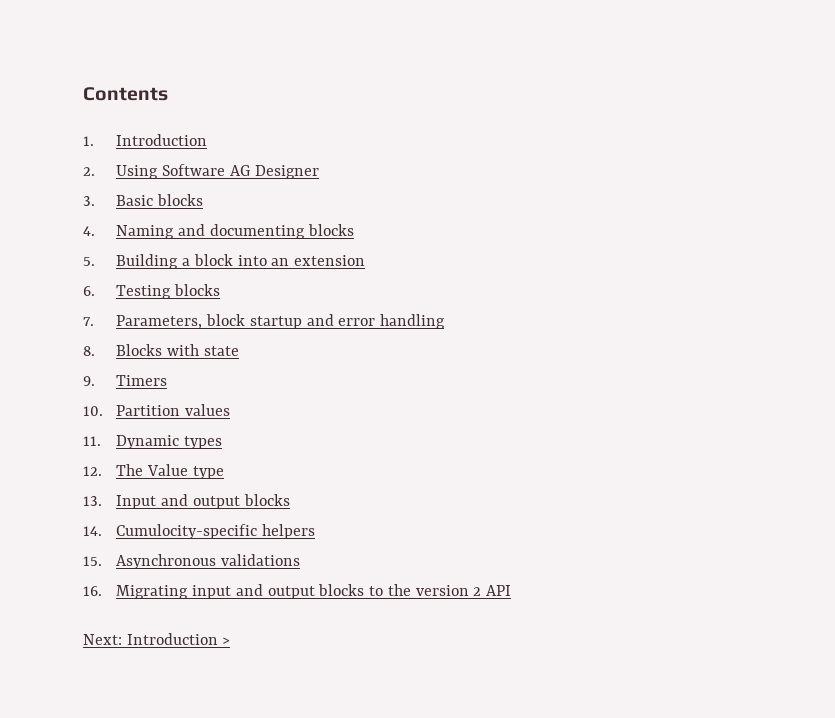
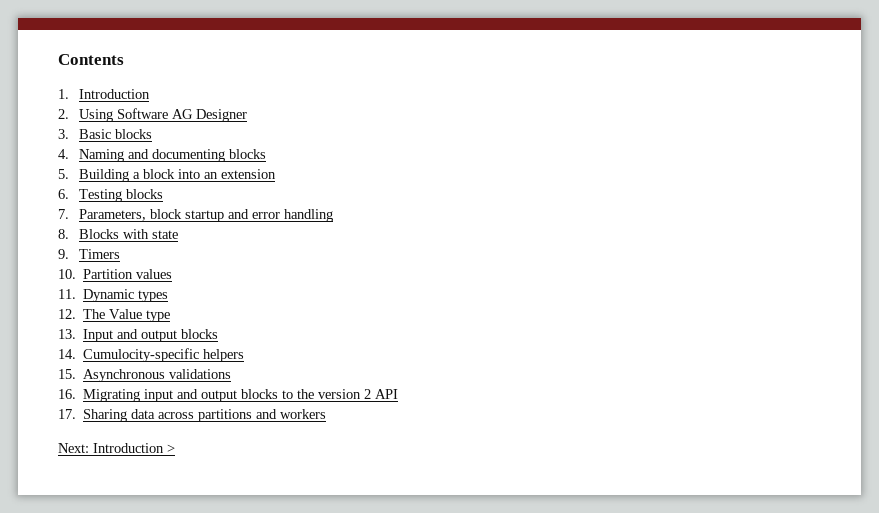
(512, 590) none -> [58,409,327,422] // 17. Sharing data across partitions and workers

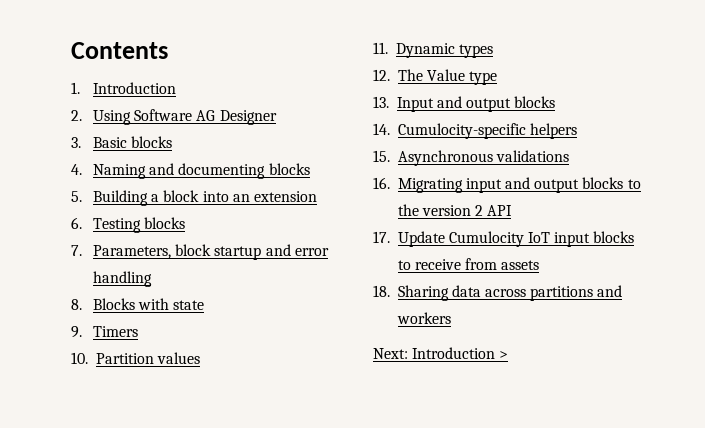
(76, 414) none -> [397,231,635,247] [397,258,540,270] [373,285,390,297] Update Cumulocity IoT input blocks to receive from assets // 18.

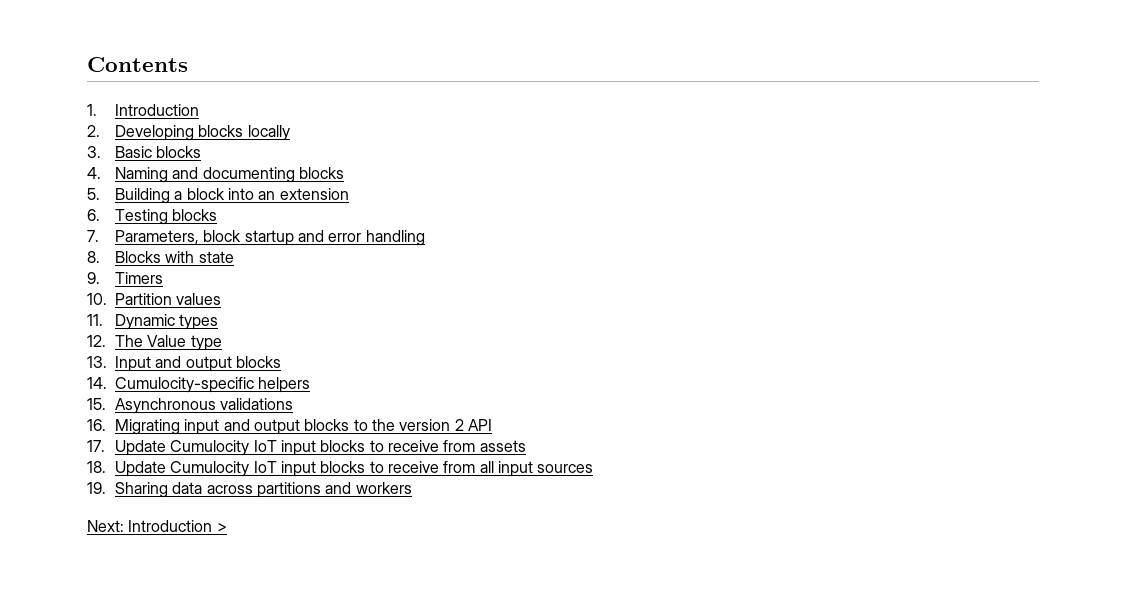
[93,109,277,125] Using Software AG Designer -> [114,125,290,141] Developing blocks locally
(390, 291) none -> [114,461,594,477] [87,482,106,494] Update Cumulocity IoT input blocks to receive from all input sources // 19.

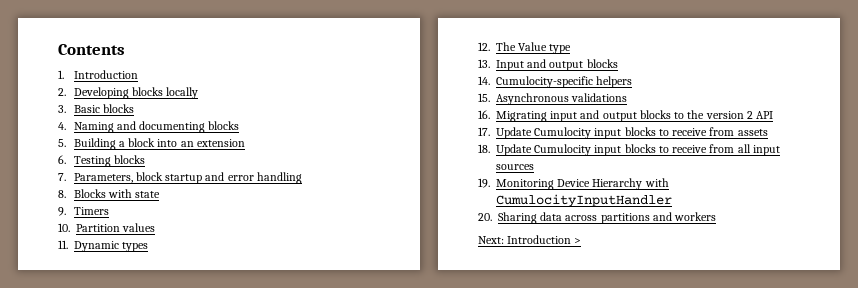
[253,440,277,452] IoT -> (592, 133) none
[253,461,277,473] IoT -> (592, 150) none
(106, 488) none -> [496,178,669,190] [496,194,672,207] [478,213,492,221] Monitoring Device Hierarchy with CumulocityInputHandler // 20.

